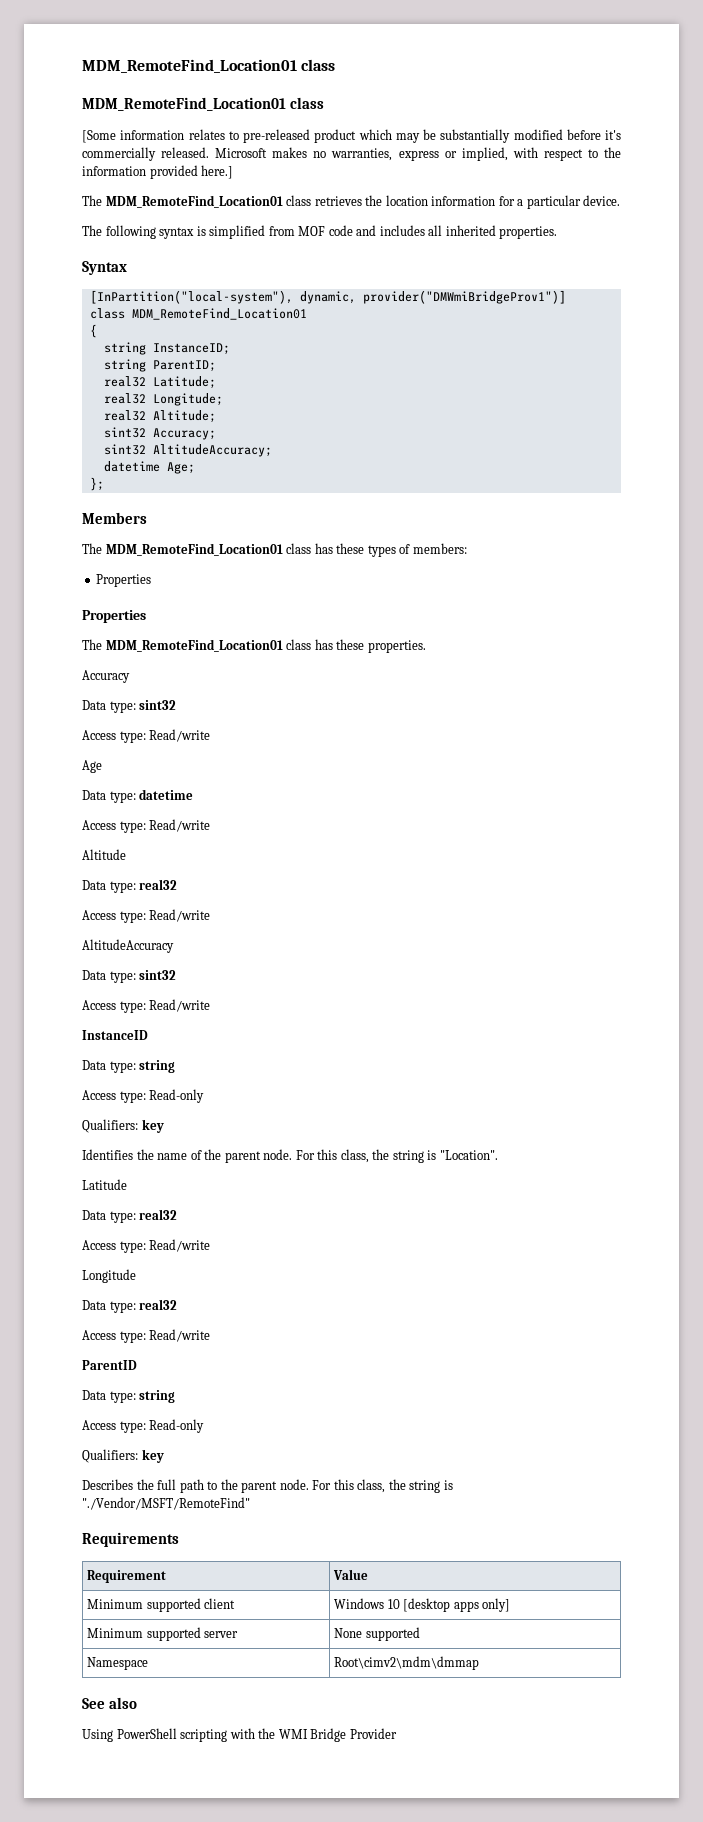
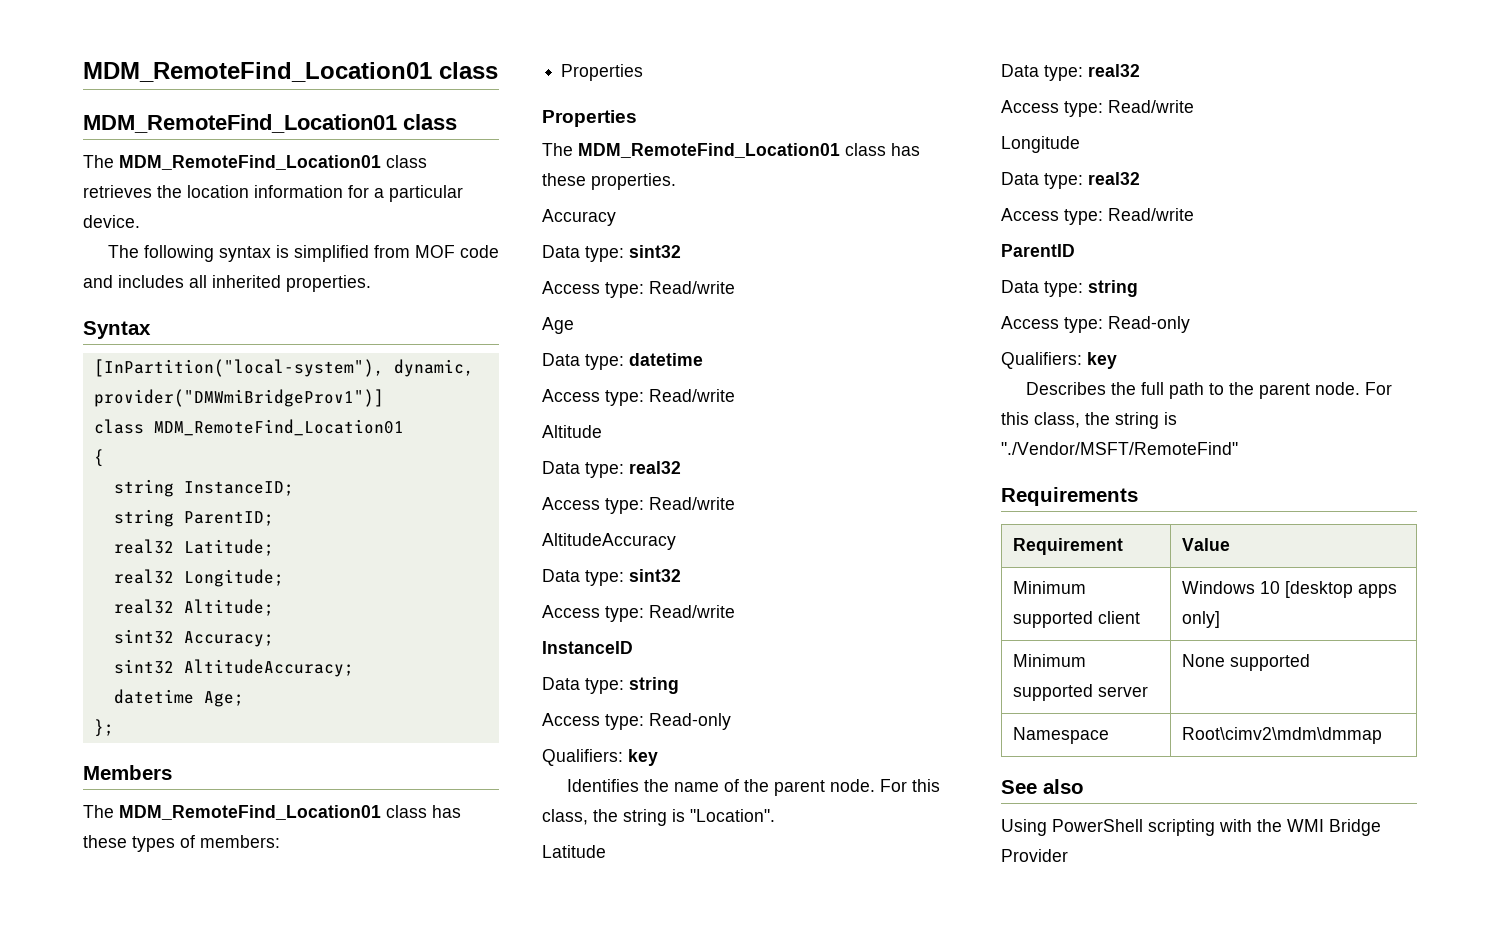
[82,129,621,143] [82,147,621,161] [82,165,234,179] // [Some information relates to pre-released product which may be substantially modified before it's commercially released. Microsoft makes no warranties, express or implied, with respect to the information provided here.] -> (457, 122) none

